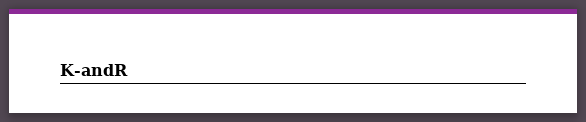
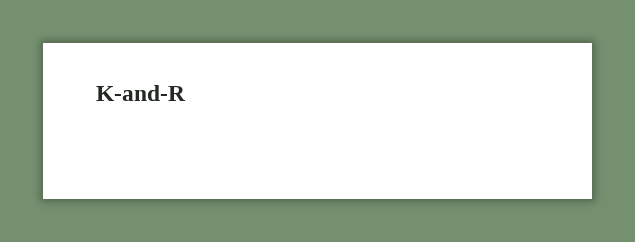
[60,64,128,76] K-andR -> [96,85,186,101] K-and-R

